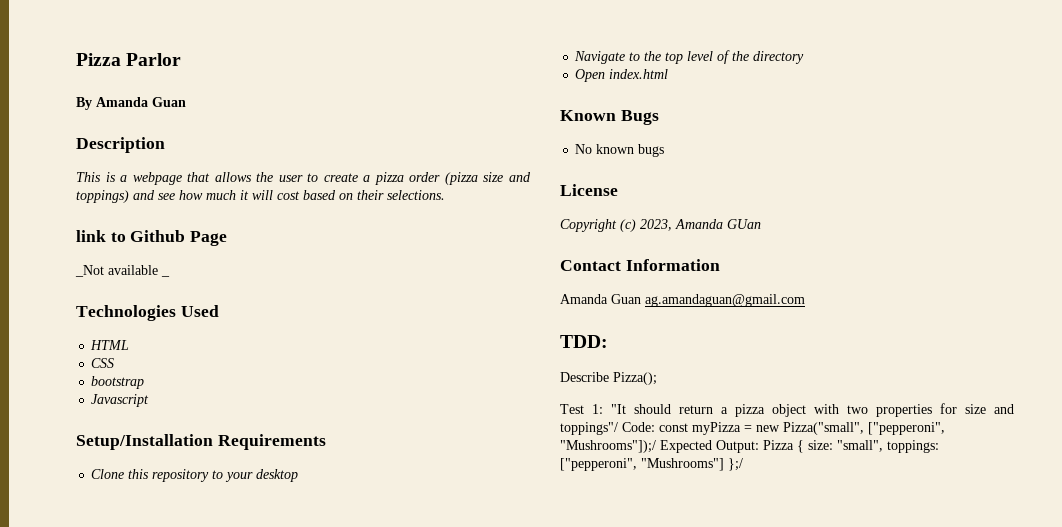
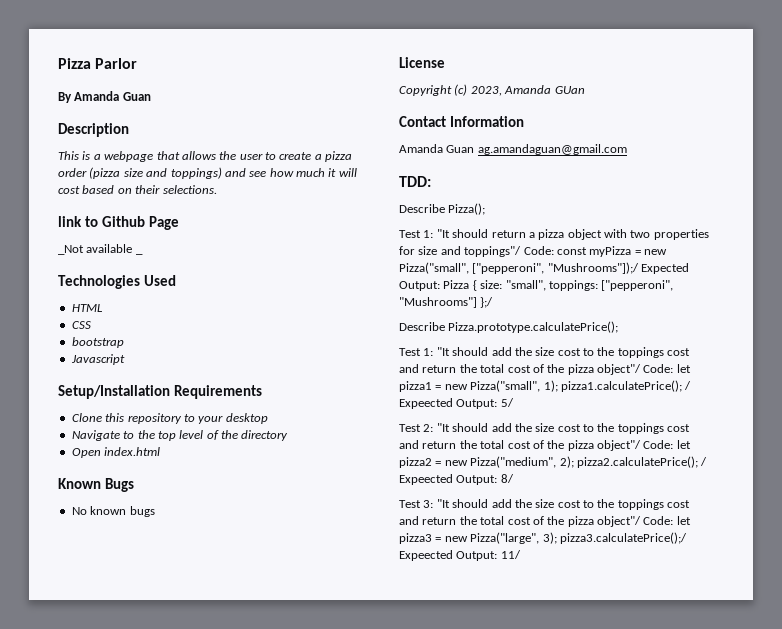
(743, 464) none -> [399,321,619,333] [399,347,691,358] [399,364,691,375] [399,380,692,392] [399,398,514,409] [399,423,691,434] [399,440,691,451] [399,456,708,468] [399,474,514,485] [399,499,691,510] [399,516,691,527] [399,532,687,544] [399,550,521,561] // Describe Pizza.prototype.calculatePrice(); // Test 1: "It should add the size cost to the toppings cost and return the total cost of the pizza object"/ Code: let pizza1 = new Pizza("small", 1); pizza1.calculatePrice(); / Expeected Output: 5/ // Test 2: "It should add the size cost to the toppings cost and return the total cost of the pizza object"/ Code: let pizza2 = new Pizza("medium", 2); pizza2.calculatePrice(); / Expeected Output: 8/ // Test 3: "It should add the size cost to the toppings cost and return the total cost of the pizza object"/ Code: let pizza3 = new Pizza("large", 3); pizza3.calculatePrice();/ Expeected Output: 11/

